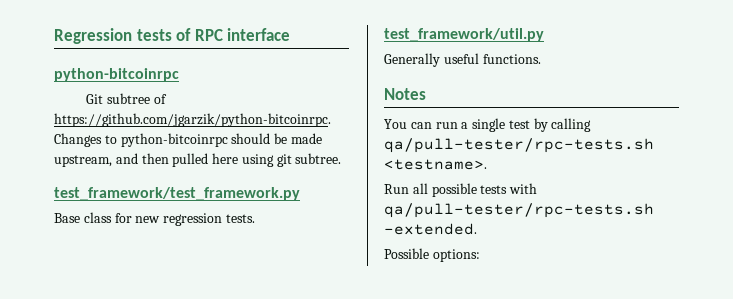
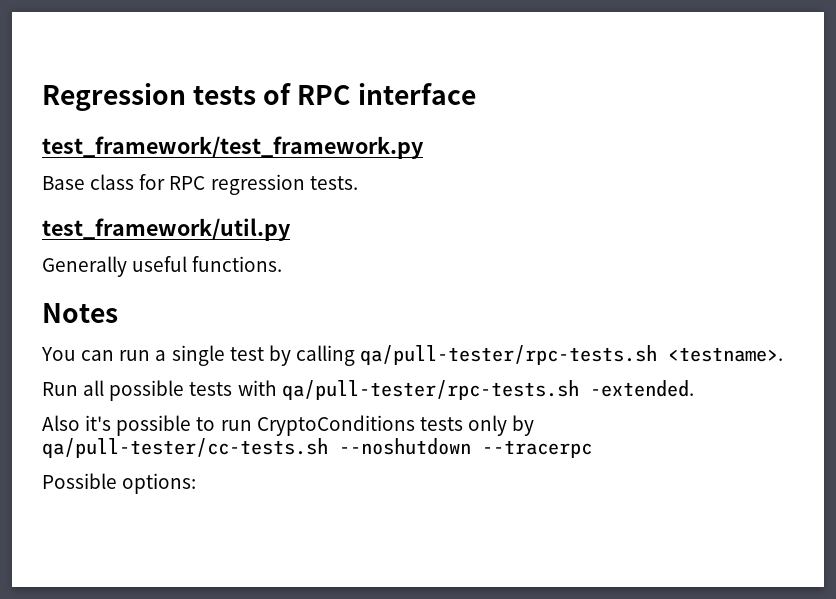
[54,68,179,82] [86,93,167,104] [54,113,331,127] [54,133,322,147] [54,153,342,167] // python-bitcoinrpc // Git subtree of https://github.com/jgarzik/python-bitcoinrpc. Changes to python-bitcoinrpc should be made upstream, and then pulled here using git subtree. -> (476, 94) none
[135,216,161,223] new -> [169,176,206,190] RPC
(477, 229) none -> [42,415,535,436] [42,438,592,458] // Also it's possible to run CryptoConditions tests only by qa/pull-tester/cc-tests.sh --noshutdown --tracerpc

